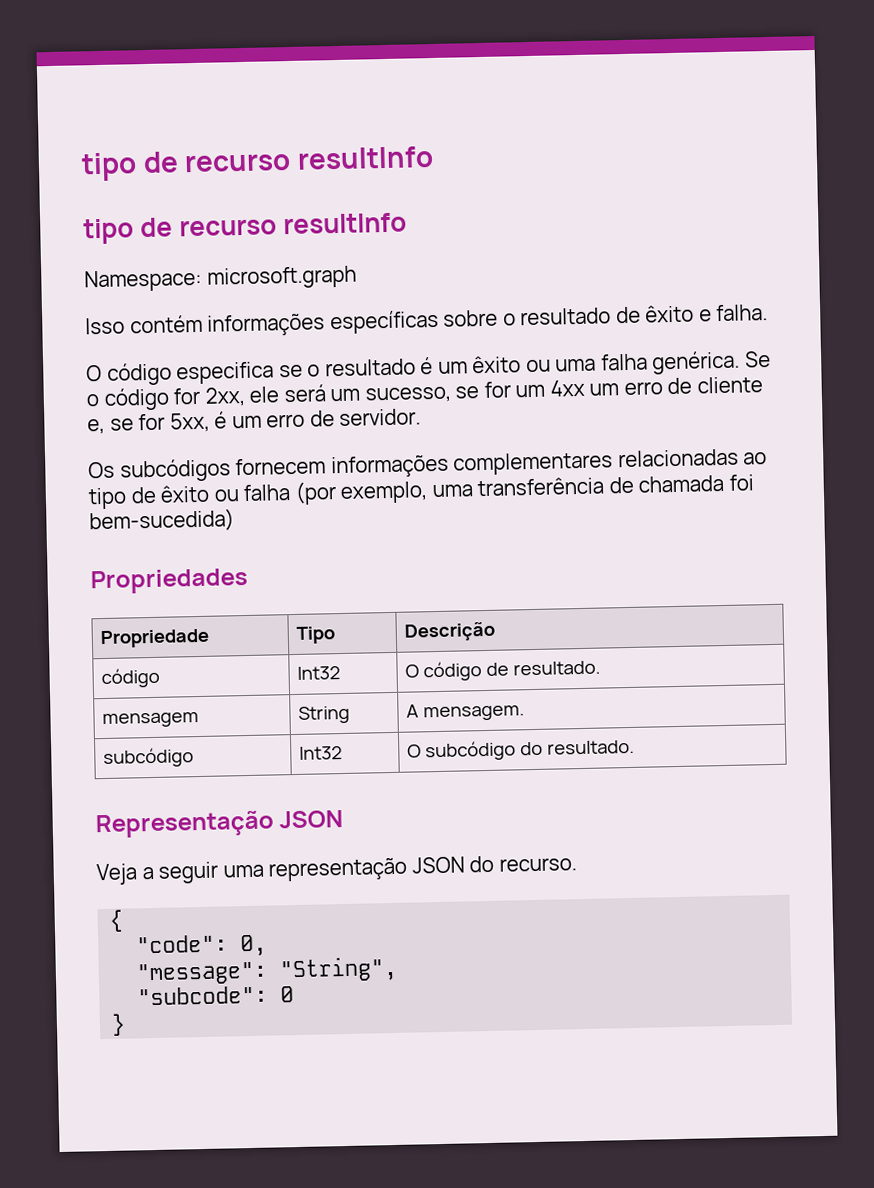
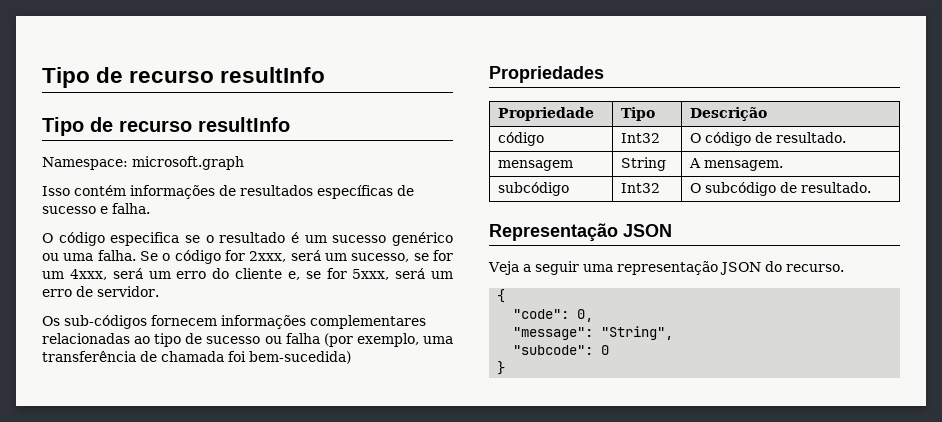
[81,145,434,182] [83,218,134,245] tipo de recurso resultInfo // tipo -> [42,67,326,88] [42,117,84,136] Tipo de recurso resultInfo // Tipo
[329,304,695,335] específicas sobre o resultado de êxito -> [219,185,414,199] [42,206,96,214] de resultados específicas de sucesso
[472,350,741,375] êxito ou uma falha genérica. -> [332,232,454,246] [42,250,136,261] sucesso genérico ou uma falha.
[204,386,280,407] 2xx, ele -> [249,251,287,262] 2xxx,
[549,377,693,397] 4xx um erro de -> [69,268,230,280] 4xxx, será um erro do
[169,411,228,433] 5xx, é -> [352,268,426,280] 5xxx, será
[119,458,231,483] subcódigos -> [64,315,147,329] sub-códigos
[160,484,211,503] êxito -> [206,336,261,344] sucesso
[520,741,544,756] do -> [779,182,797,193] de

